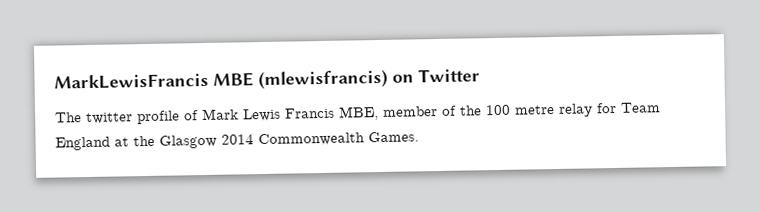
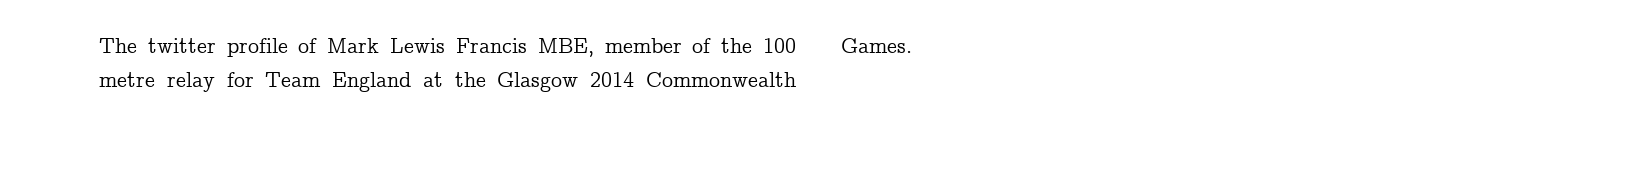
[54,68,480,90] MarkLewisFrancis MBE (mlewisfrancis) on Twitter // -> (99, 45) none

